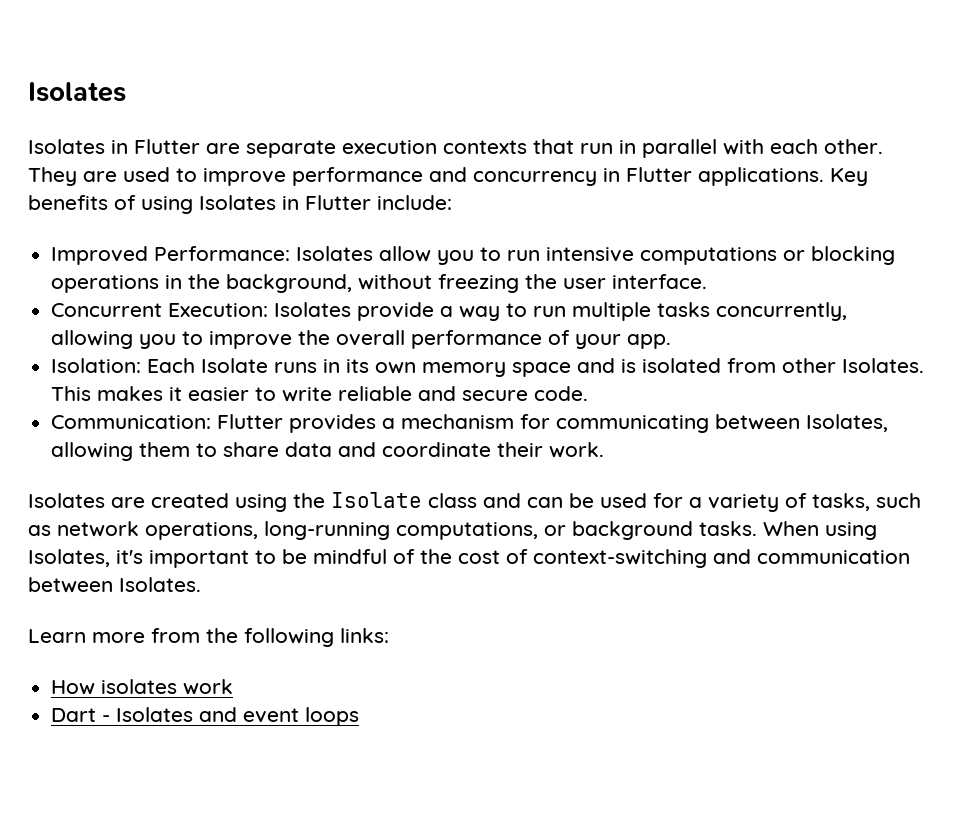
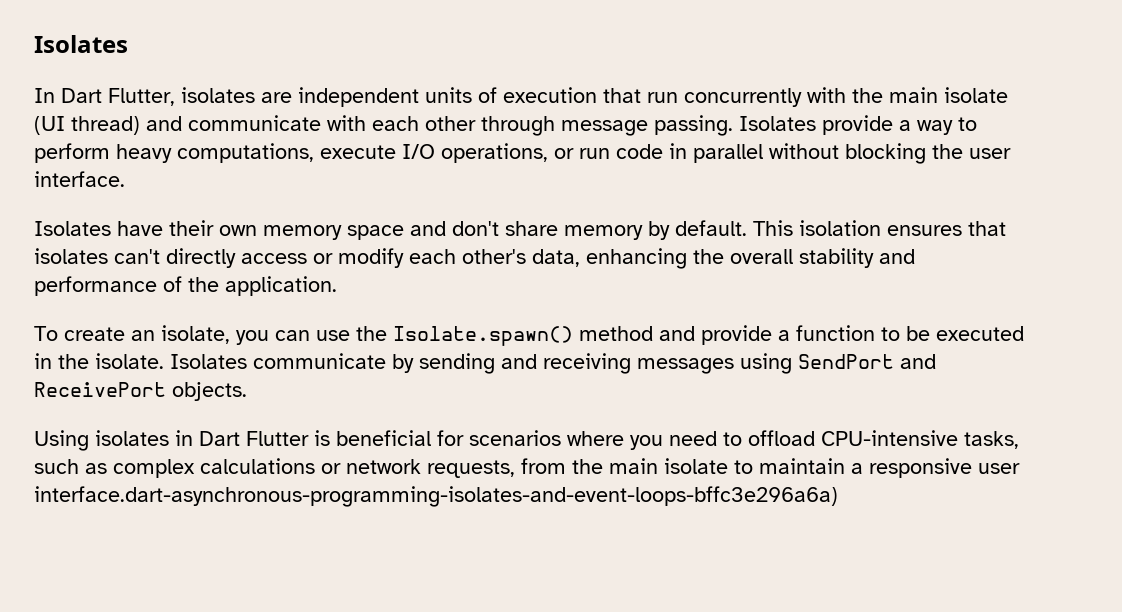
[28,139,883,158] [28,167,868,186] [28,195,452,214] [51,246,896,265] [51,274,708,293] [51,303,269,317] Isolates in Flutter are separate execution contexts that run in parallel with each other. They are used to improve performance and concurrency in Flutter applications. Key benefits of using Isolates in Flutter include: // Improved Performance: Isolates allow you to run intensive computations or blocking operations in the background, without freezing the user interface. // Concurrent Execution: -> [34,87,1008,107] [34,115,733,136] In Dart Flutter, isolates are independent units of execution that run concurrently with the main isolate (UI thread) and communicate with each other through message passing.
[533,302,848,321] [51,330,672,349] [51,358,925,377] [51,386,589,402] [51,414,889,433] [51,442,605,461] [28,492,921,512] [28,521,877,540] [28,549,910,568] [28,577,201,593] [28,628,389,647] [51,679,234,695] [51,707,360,726] run multiple tasks concurrently, allowing you to improve the overall performance of your app. // Isolation: Each Isolate runs in its own memory space and is isolated from other Isolates. This makes it easier to write reliable and secure code. // Communication: Flutter provides a mechanism for communicating between Isolates, allowing them to share data and coordinate their work. // Isolates are created using the Isolate class and can be used for a variety of tasks, such as network operations, long-running computations, or background tasks. When using Isolates, it's important to be mindful of the cost of context-switching and communication between Isolates. // Learn more from the following links: // How isolates work // Dart - Isolates and event loops -> [34,143,1011,164] [34,171,125,187] [34,220,1006,240] [34,248,915,269] [34,276,337,296] [34,325,1024,346] [34,353,936,374] [34,382,247,401] [34,430,1019,451] [34,458,1020,478] [34,486,838,507] perform heavy computations, execute I/O operations, or run code in parallel without blocking the user interface. // Isolates have their own memory space and don't share memory by default. This isolation ensures that isolates can't directly access or modify each other's data, enhancing the overall stability and performance of the application. // To create an isolate, you can use the Isolate.spawn() method and provide a function to be executed in the isolate. Isolates communicate by sending and receiving messages using SendPort and ReceivePort objects. // Using isolates in Dart Flutter is beneficial for scenarios where you need to offload CPU-intensive tasks, such as complex calculations or network requests, from the main isolate to maintain a responsive user interface.dart-asynchronous-programming-isolates-and-event-loops-bffc3e296a6a)

